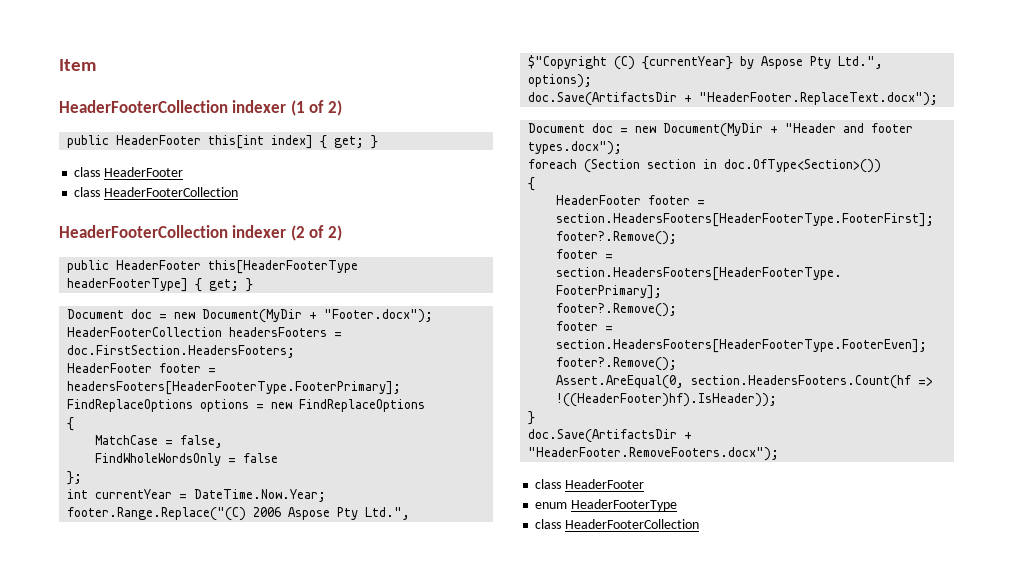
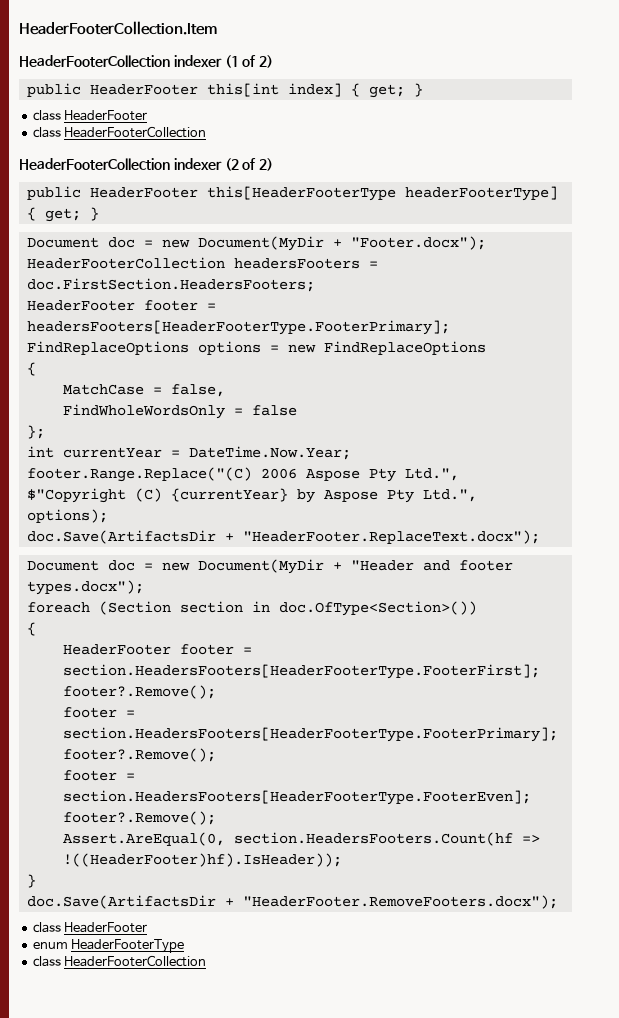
[59,59,96,71] Item -> [19,21,217,35] HeaderFooterCollection.Item

